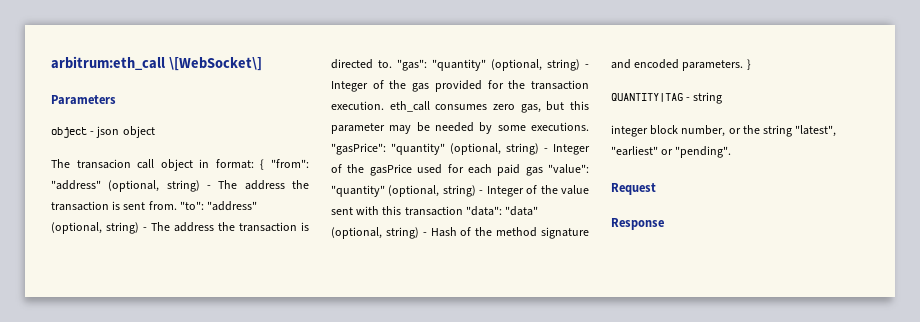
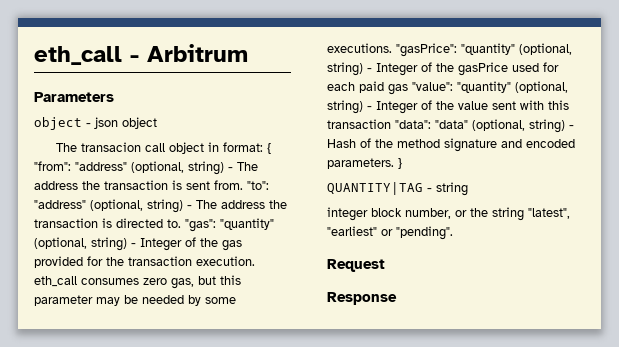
[51,56,262,71] arbitrum:eth_call \[WebSocket\] -> [34,44,248,65] eth_call - Arbitrum

